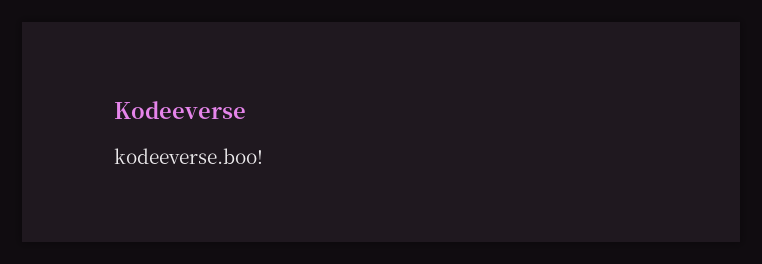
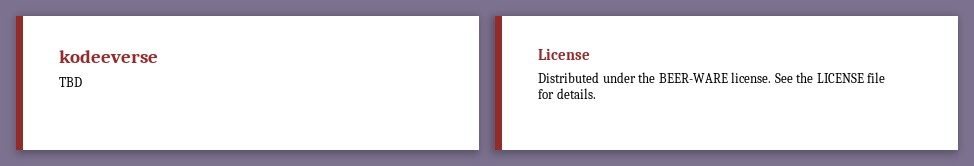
[114,101,246,119] [114,148,263,164] Kodeeverse // kodeeverse.boo! -> [59,50,158,63] [59,77,82,87] [538,48,590,60] [538,72,886,83] [538,88,596,99] kodeeverse // TBD // License // Distributed under the BEER-WARE license. See the LICENSE file for details.

